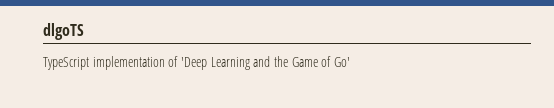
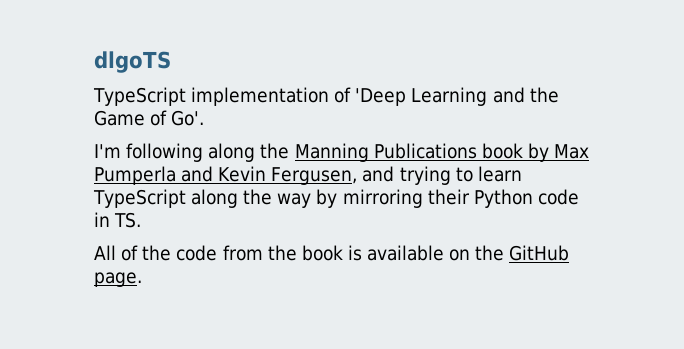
[333,57,350,67] Go' -> [171,110,205,126] [94,143,590,162] [94,166,522,185] [93,189,580,208] [94,212,142,228] [94,245,570,261] [94,272,142,287] Go'. // I'm following along the Manning Publications book by Max Pumperla and Kevin Fergusen, and trying to learn TypeScript along the way by mirroring their Python code in TS. // All of the code from the book is available on the GitHub page.

